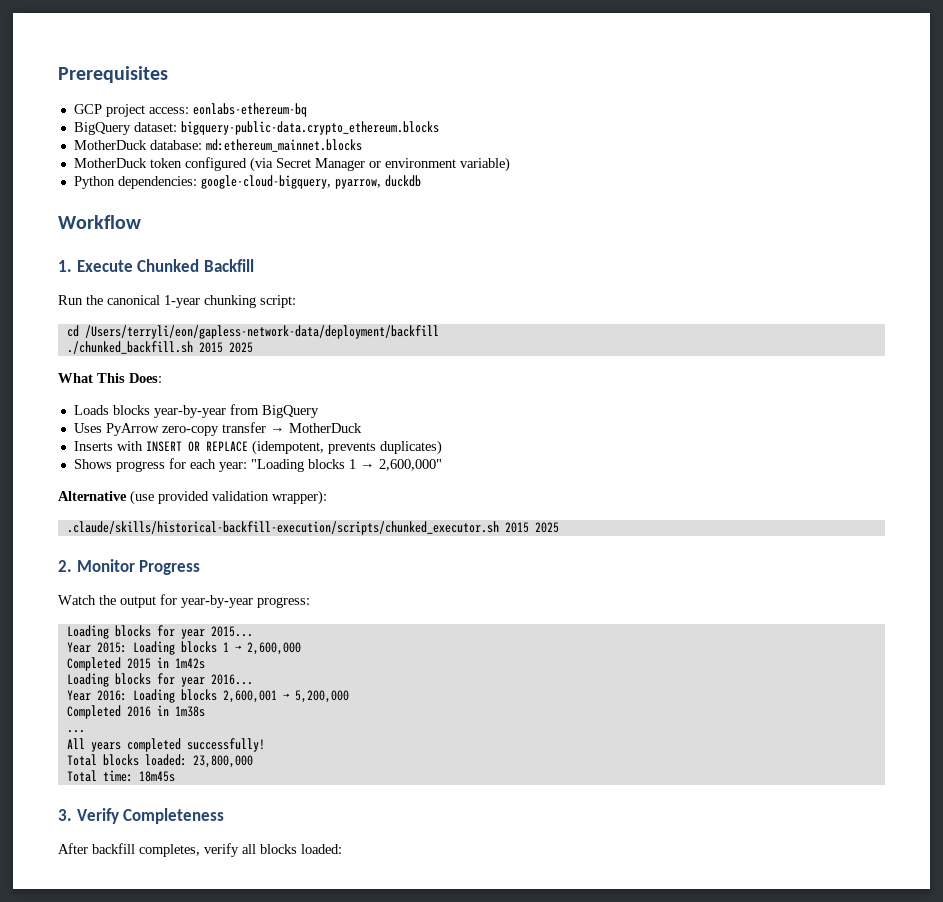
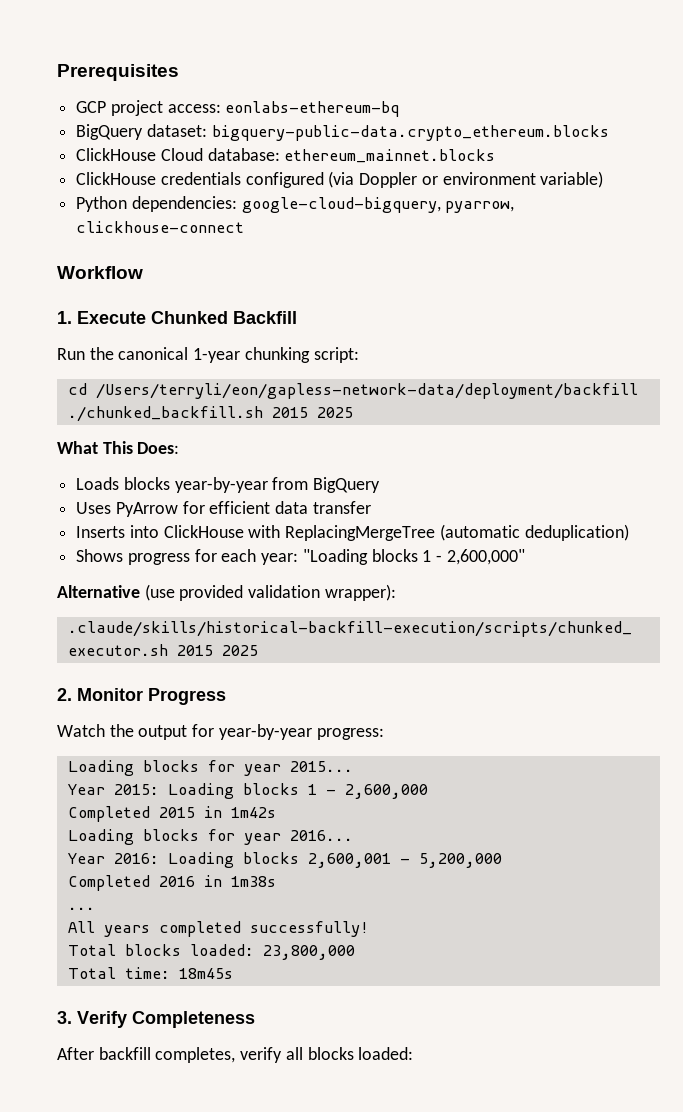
[73,139,362,152] [73,157,365,172] MotherDuck database: md:ethereum_mainnet.blocks // MotherDuck token configured (via Secret Manager -> [76,148,496,163] [76,171,418,188] ClickHouse Cloud database: ethereum_mainnet.blocks // ClickHouse credentials configured (via Doppler
[384,175,421,187] duckdb -> [76,221,245,233] clickhouse-connect
[161,426,219,436] zero-copy -> [182,501,309,514] for efficient data
[269,423,362,433] → MotherDuck -> (371, 507) none
[116,440,442,455] with INSERT OR REPLACE (idempotent, prevents duplicates) -> [129,524,629,541] into ClickHouse with ReplacingMergeTree (automatic deduplication)
[359,463,375,469] → -> [436,555,443,562] -
[234,645,242,652] → -> [325,789,336,795] -
[282,693,290,700] → -> [399,858,410,864] -

